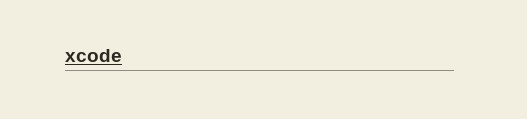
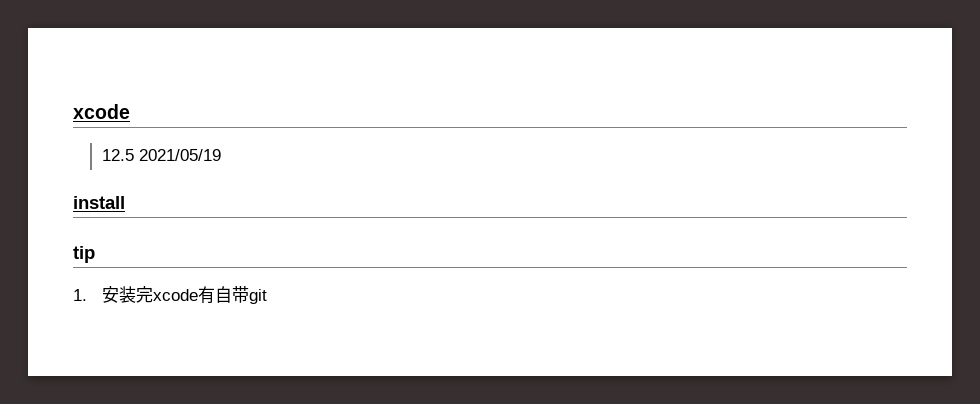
[65,49,122,62] xcode -> [73,104,130,119] [101,149,221,161] [73,196,125,209] [73,246,95,263] [73,286,267,304] xcode // 12.5 2021/05/19 // install // tip // 1.安装完xcode有自带git

